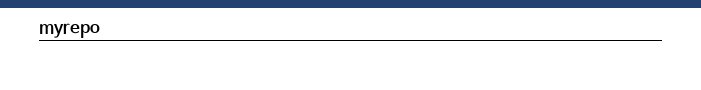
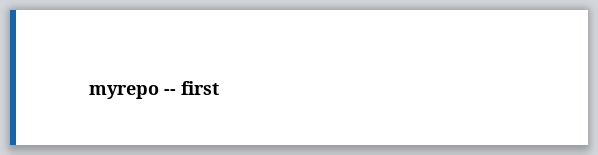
(100, 30) none -> [164,81,219,95] -- first

